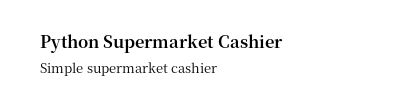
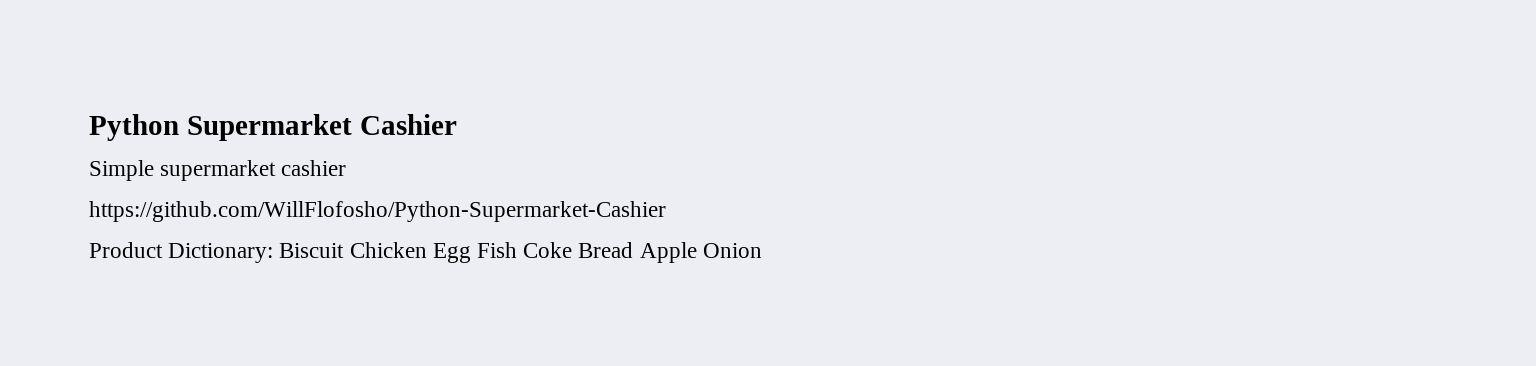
(218, 67) none -> [89,201,666,222] [89,242,762,263] // https://github.com/WillFlofosho/Python-Supermarket-Cashier // Product Dictionary: Biscuit Chicken Egg Fish Coke Bread Apple Onion

